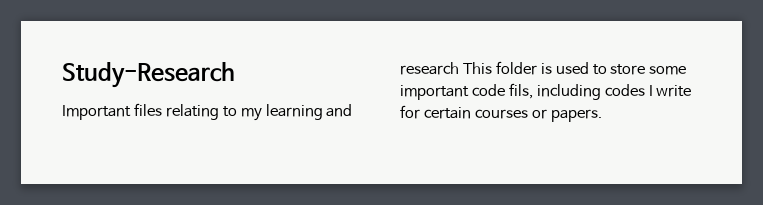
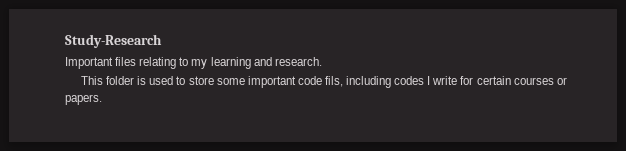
[400,62,459,75] research -> [274,57,322,66] research. //

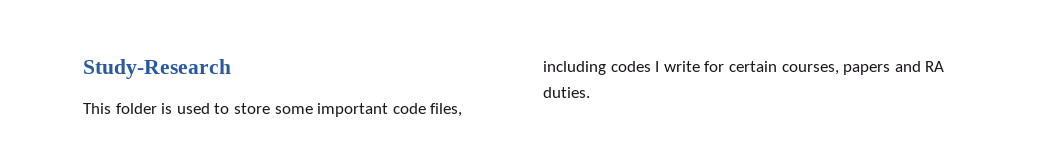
[65,57,322,69] // Important files relating to my learning and research. -> (231, 69) none
[324,76,343,87] fils, -> [430,103,463,117] files,
[513,77,567,85] [65,94,102,105] courses or papers. -> [781,61,945,75] [543,87,590,98] courses, papers and RA duties.

